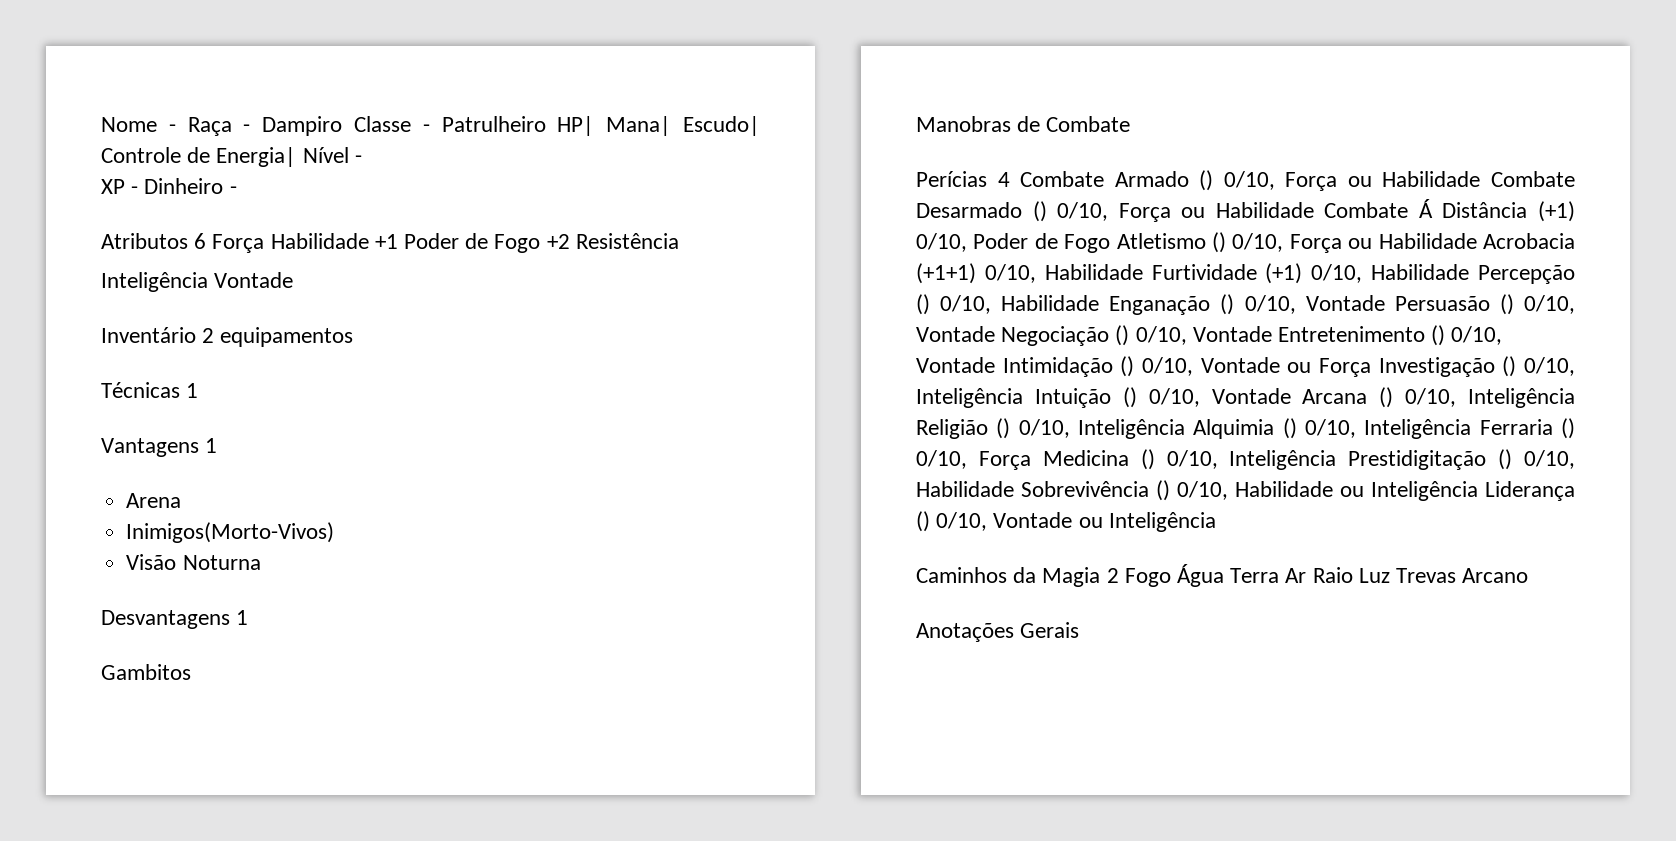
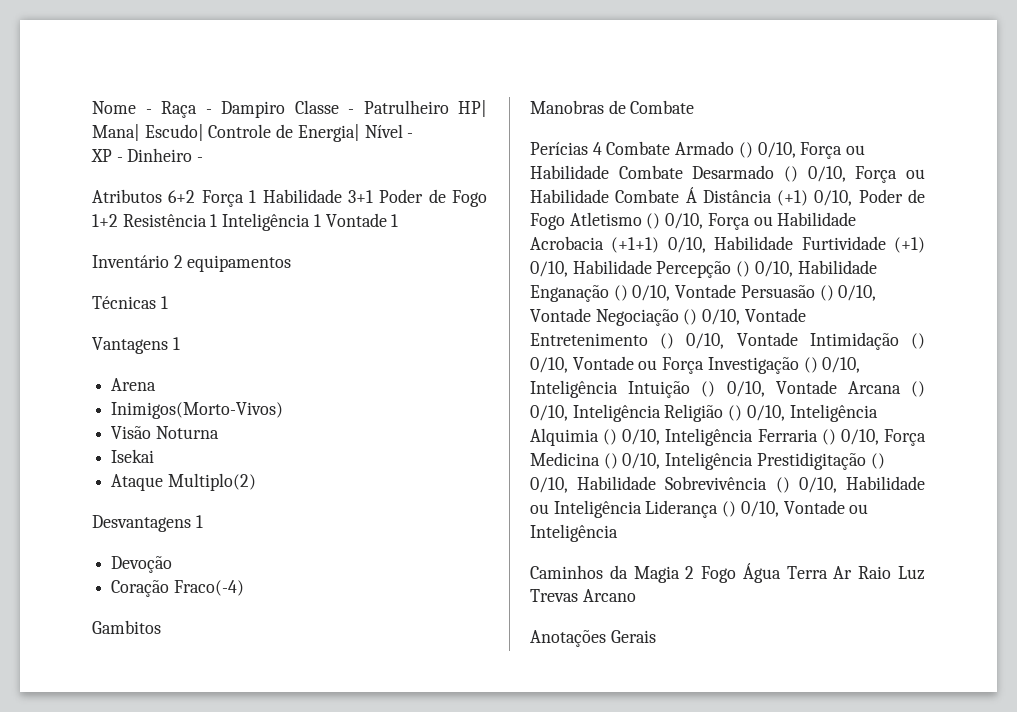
[194,233,570,253] 6 Força Habilidade +1 Poder de Fogo +2 -> [168,189,487,207] [92,214,118,227] 6+2 Força 1 Habilidade 3+1 Poder de Fogo 1+2
[101,272,294,292] // Inteligência Vontade -> [210,213,399,231] 1 Inteligência 1 Vontade 1
(261, 562) none -> [111,449,155,463] [111,473,256,491] // Isekai // Ataque Multiplo(2)
(249, 617) none -> [111,556,173,573] [111,580,244,597] // Devoção // Coração Fraco(-4)

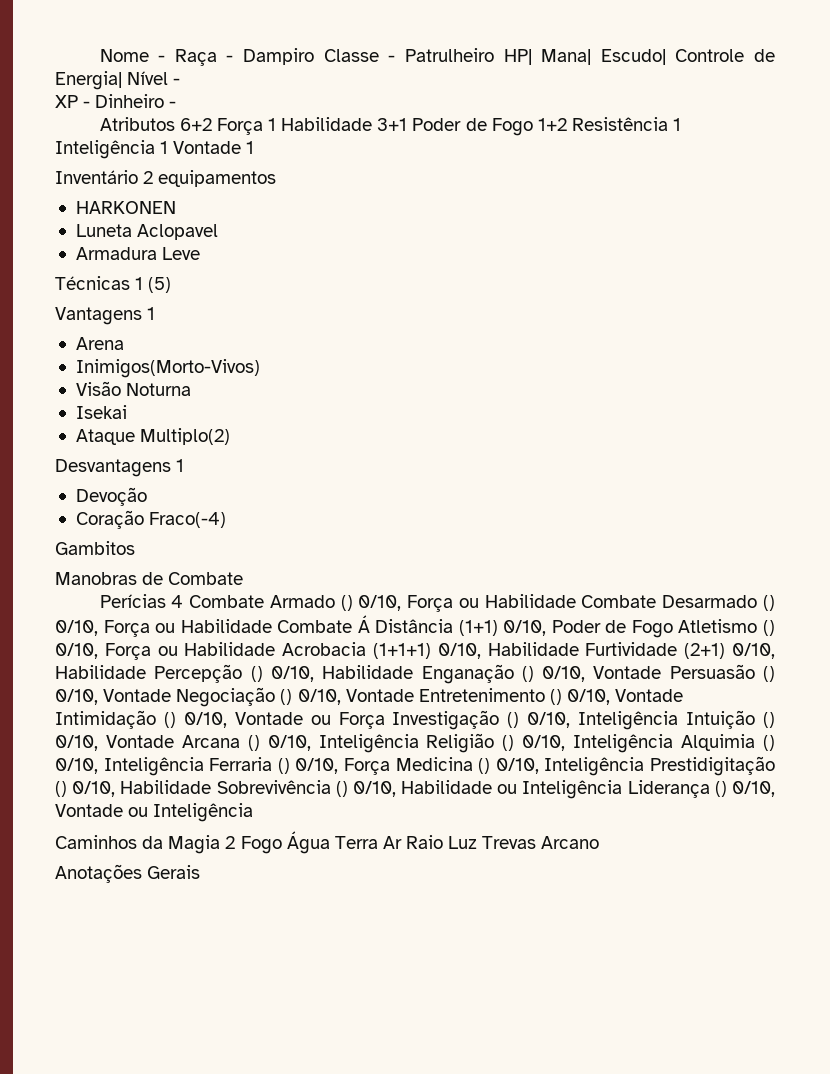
(292, 263) none -> [75,201,176,214] [75,224,219,240] [75,247,201,260] // HARKONEN // Luneta Aclopavel // Armadura Leve
(168, 302) none -> [148,277,172,293] (5)
[777,190,809,206] (+1) -> [458,620,498,636] (1+1)
[611,237,660,253] (+1+1) -> [373,643,432,659] (1+1+1)
[894,237,925,253] (+1) -> [684,643,726,659] (2+1)

